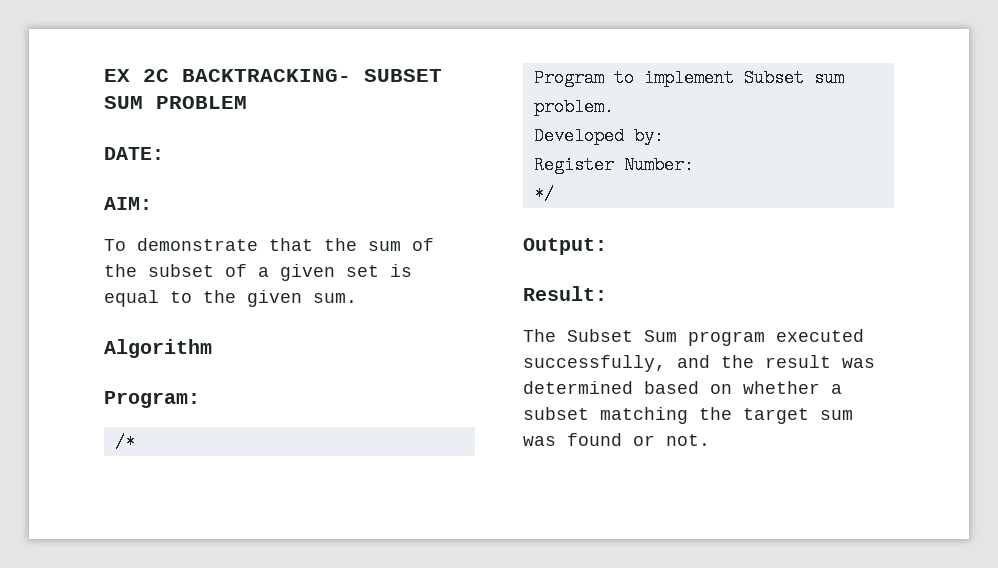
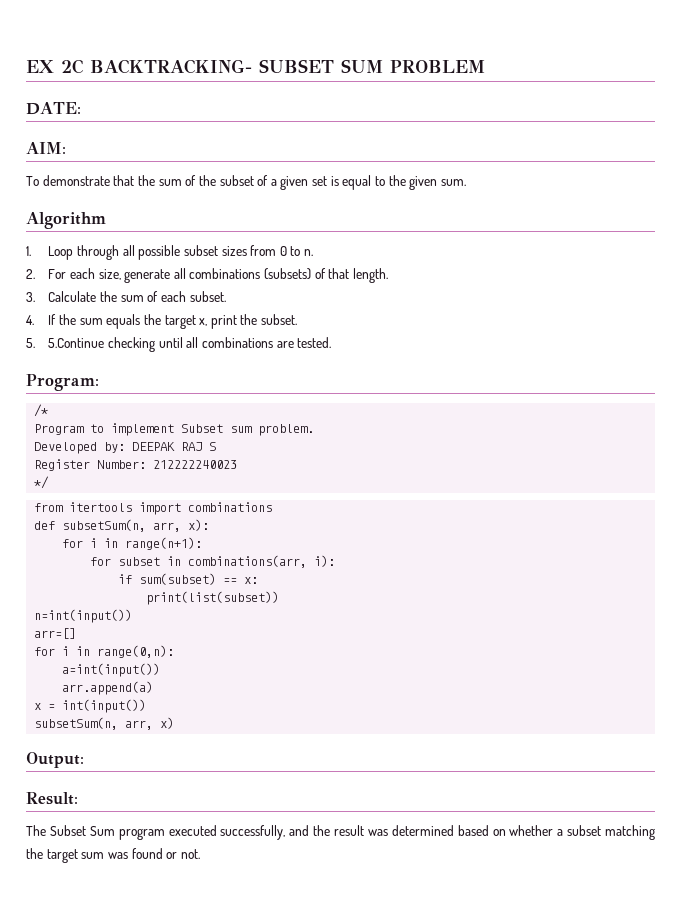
(212, 348) none -> [26,245,314,260] [26,268,389,283] [26,291,226,302] [26,314,298,329] [26,337,332,352] // 1. Loop through all possible subset sizes from 0 to n. // 2. For each size, generate all combinations (subsets) of that length. // 3. Calculate the sum of each subset. // 4. If the sum equals the target x, print the subset. // 5. 5.Continue checking until all combinations are tested.
(664, 136) none -> [132,442,217,451] DEEPAK RAJ S
(694, 165) none -> [153,460,238,469] 212222240023
(554, 194) none -> [34,502,273,515] [34,519,210,532] [62,537,203,550] [90,555,336,568] [118,573,259,585] [146,591,280,605] [34,609,133,623] [34,628,77,639] [34,645,175,658] [62,663,161,677] [62,681,154,695] [34,699,147,713] [34,717,175,730] // from itertools import combinations // def subsetSum(n, arr, x): // for i in range(n+1): // for subset in combinations(arr, i): // if sum(subset) == x: // print(list(subset)) // n=int(input()) // arr=[] // for i in range(0,n): // a=int(input()) // arr.append(a) // x = int(input()) // subsetSum(n, arr, x)

